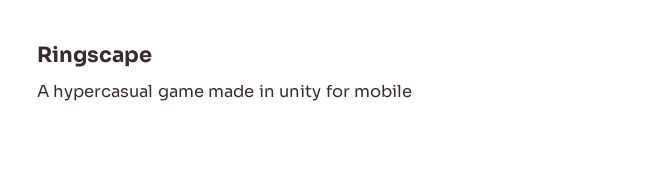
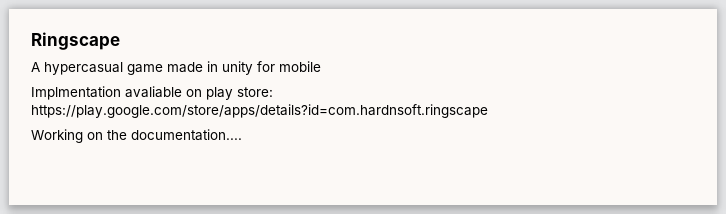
(413, 91) none -> [31,86,273,100] [31,104,488,118] [31,129,242,143] // Implmentation avaliable on play store: https://play.google.com/store/apps/details?id=com.hardnsoft.ringscape // Working on the documentation....

